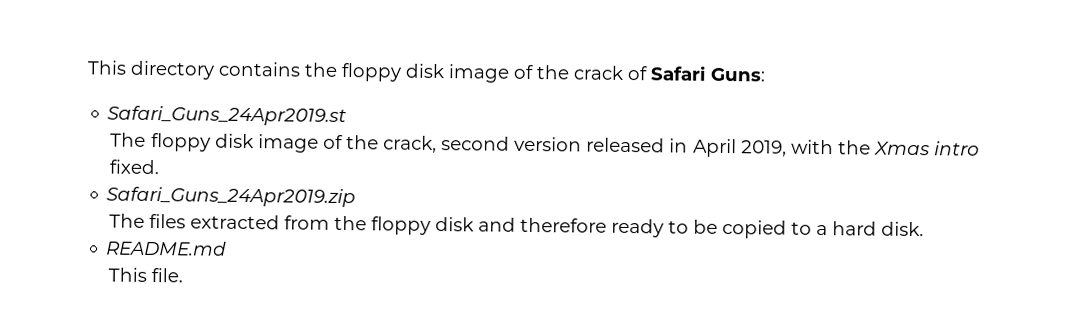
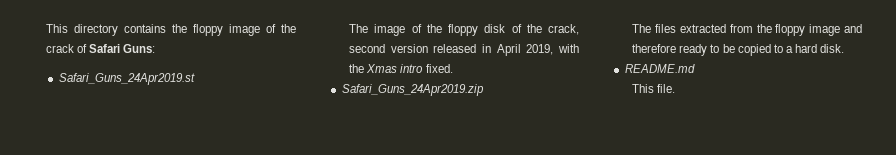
[405,63,445,79] disk -> (223, 30) none
[150,132,319,153] floppy disk image -> [374,24,506,36] image of the floppy disk
[435,216,475,232] disk -> [809,24,841,36] image

